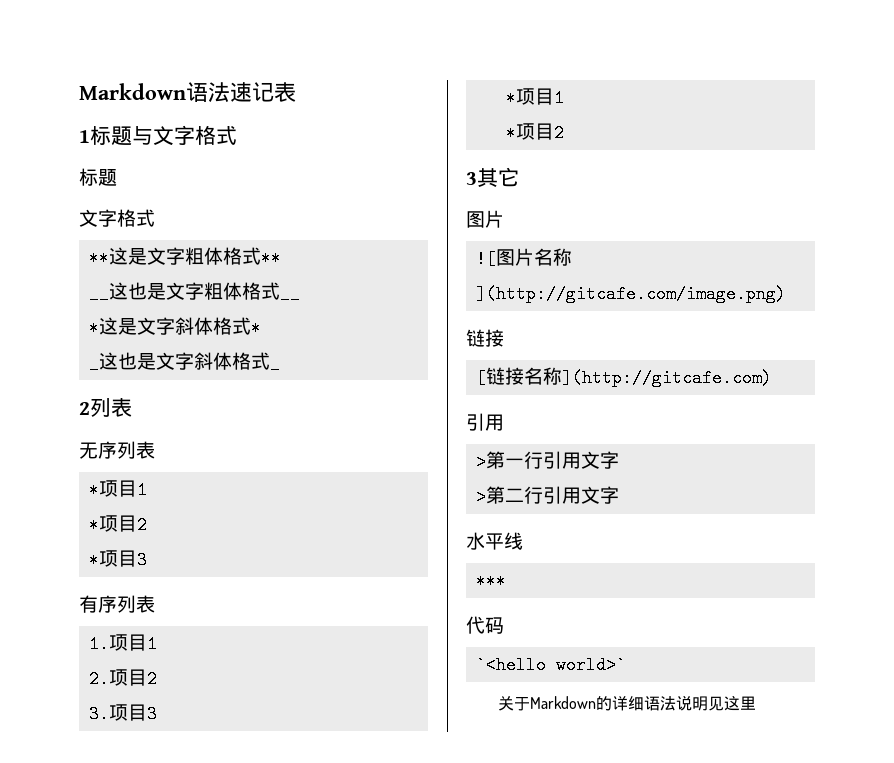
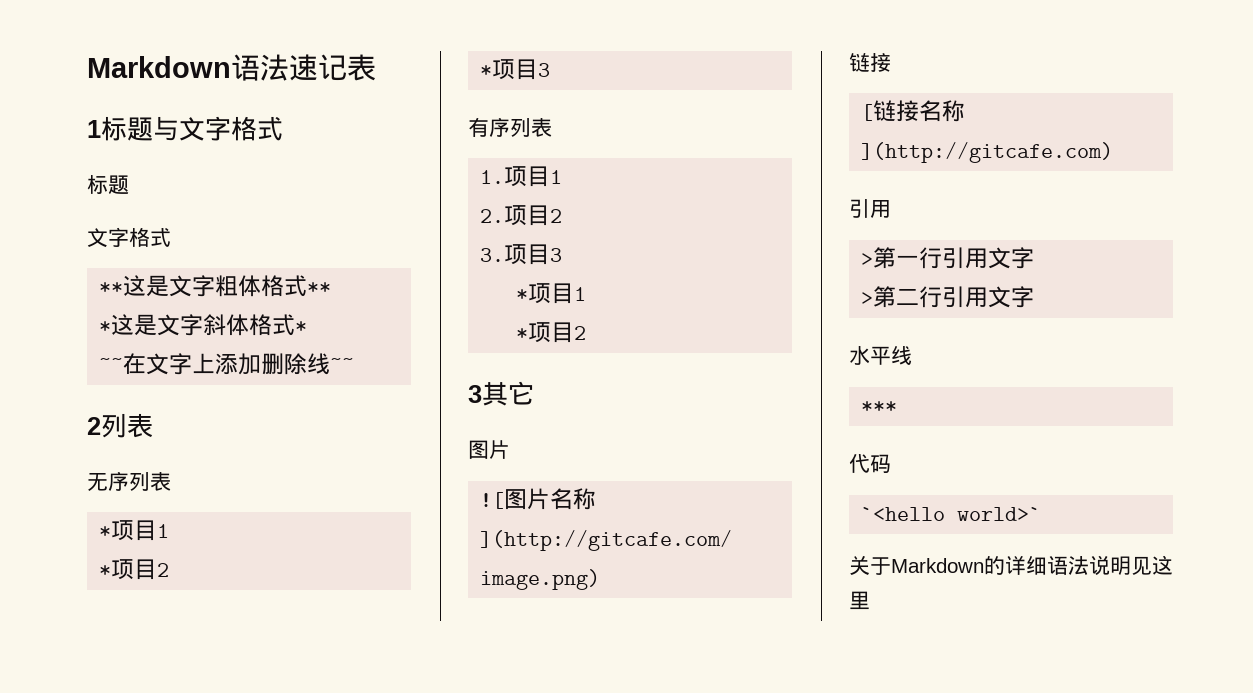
[88,282,300,302] // __这也是文字粗体格式__ -> (332, 288) none
[88,352,280,372] _这也是文字斜体格式_ -> [99,353,355,375] ~~在文字上添加删除线~~

